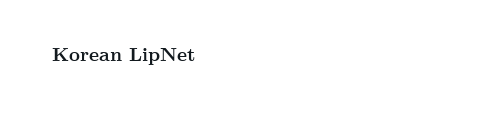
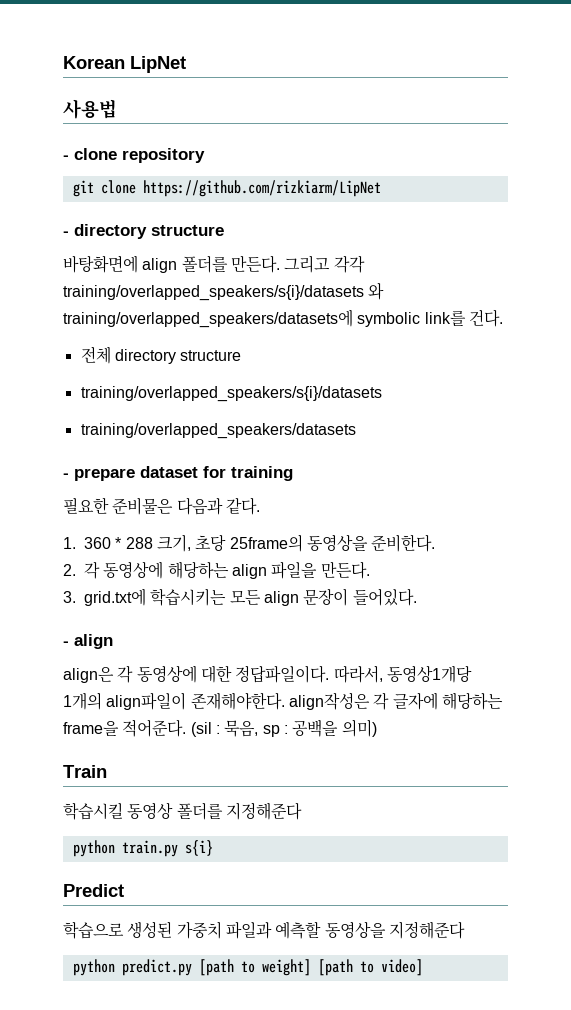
(196, 56) none -> [63,99,117,119] [63,148,205,163] [72,180,381,197] [63,224,224,239] [63,255,365,273] [63,282,385,301] [63,309,503,328] [80,346,242,364] [80,386,382,402] [80,423,356,439] [63,466,293,481] [63,497,260,515] [63,534,436,552] [63,561,370,579] [63,588,417,606] [63,634,113,649] [63,665,472,683] [63,692,503,710] [63,719,377,737] [63,765,107,778] [63,802,302,820] [72,840,213,857] [63,884,124,897] [63,921,465,939] [72,959,423,976] // 사용법 // - clone repository // git clone https://github.com/rizkiarm/LipNet // - directory structure // 바탕화면에 align 폴더를 만든다. 그리고 각각 training/overlapped_speakers/s{i}/datasets 와 training/overlapped_speakers/datasets에 symbolic link를 건다. // 전체 directory structure // training/overlapped_speakers/s{i}/datasets // training/overlapped_speakers/datasets // - prepare dataset for training // 필요한 준비물은 다음과 같다. // 1. 360 * 288 크기, 초당 25frame의 동영상을 준비한다. // 2. 각 동영상에 해당하는 align 파일을 만든다. // 3. grid.txt에 학습시키는 모든 align 문장이 들어있다. // - align // align은 각 동영상에 대한 정답파일이다. 따라서, 동영상1개당 1개의 align파일이 존재해야한다. align작성은 각 글자에 해당하는 frame을 적어준다. (sil : 묵음, sp : 공백을 의미) // Train // 학습시킬 동영상 폴더를 지정해준다 // python train.py s{i} // Predict // 학습으로 생성된 가중치 파일과 예측할 동영상을 지정해준다 // python predict.py [path to weight] [path to video]

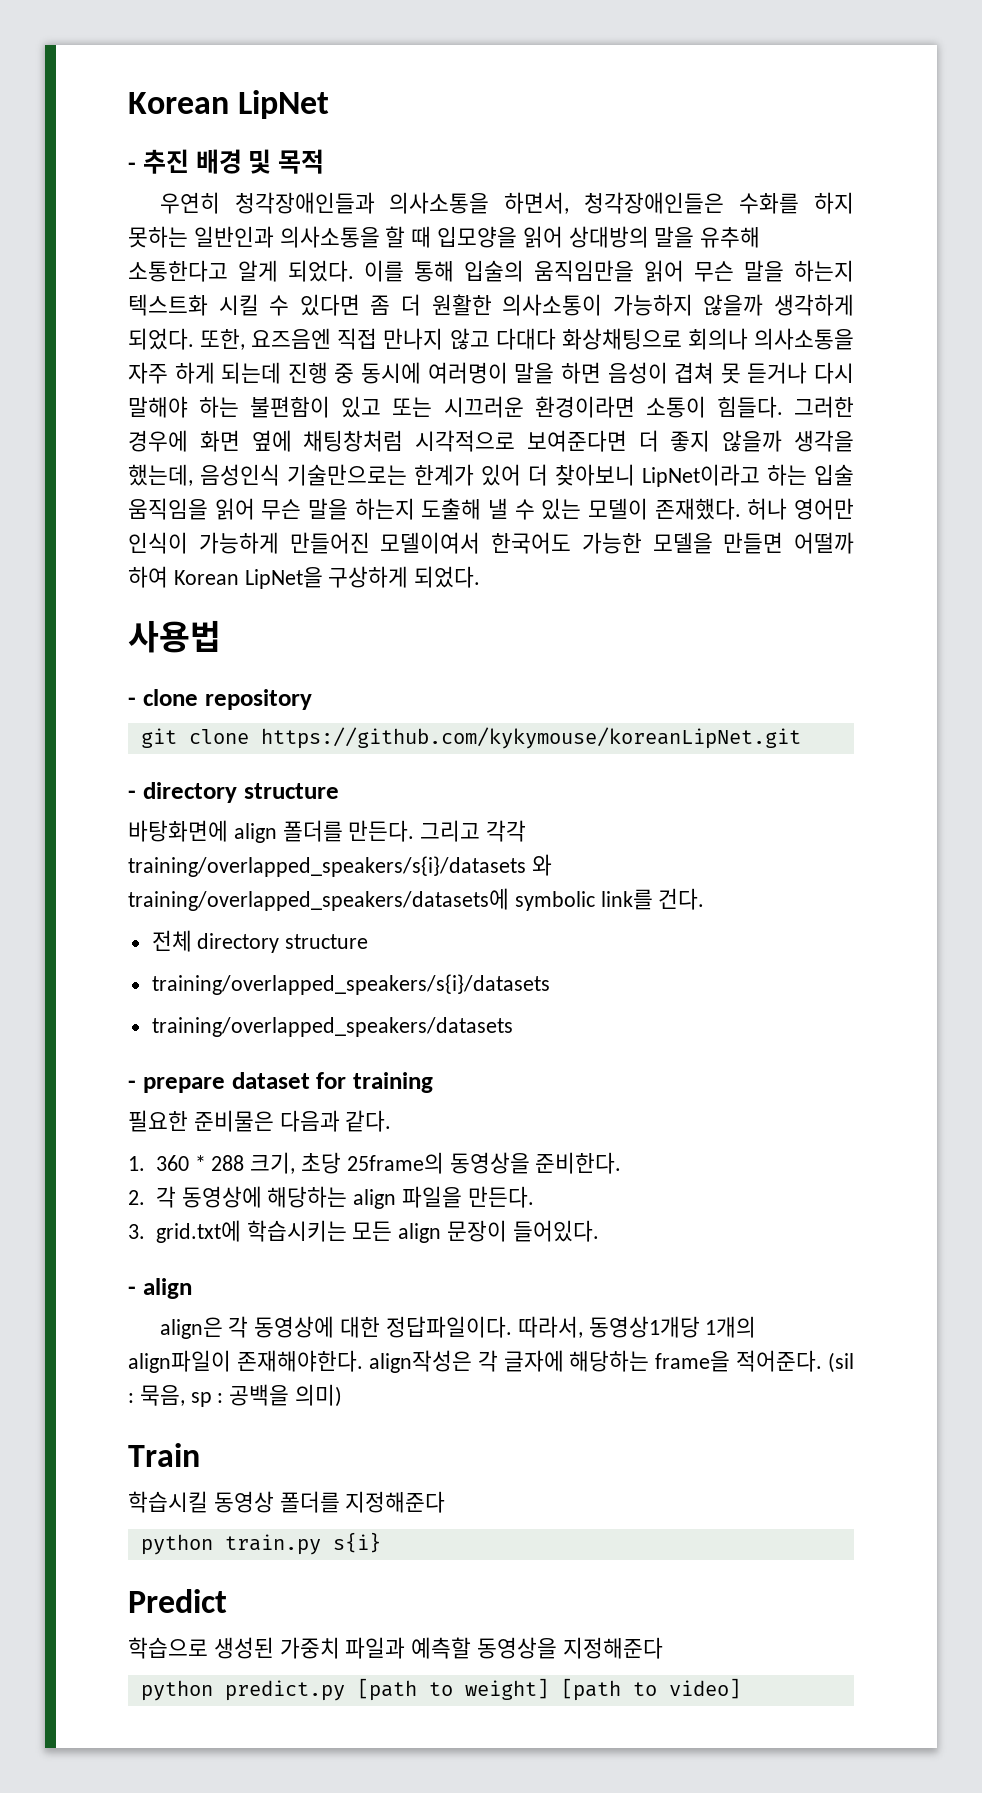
(186, 64) none -> [128,149,324,174] [159,192,854,214] [128,226,761,248] [128,260,854,282] [128,294,855,316] [128,328,854,350] [128,362,855,384] [128,396,854,418] [128,430,855,452] [128,464,854,487] [128,498,854,520] [128,532,854,554] [128,566,481,589] // - 추진 배경 및 목적 // 우연히 청각장애인들과 의사소통을 하면서, 청각장애인들은 수화를 하지 못하는 일반인과 의사소통을 할 때 입모양을 읽어 상대방의 말을 유추해 소통한다고 알게 되었다. 이를 통해 입술의 움직임만을 읽어 무슨 말을 하는지 텍스트화 시킬 수 있다면 좀 더 원활한 의사소통이 가능하지 않을까 생각하게 되었다. 또한, 요즈음엔 직접 만나지 않고 다대다 화상채팅으로 회의나 의사소통을 자주 하게 되는데 진행 중 동시에 여러명이 말을 하면 음성이 겹쳐 못 듣거나 다시 말해야 하는 불편함이 있고 또는 시끄러운 환경이라면 소통이 힘들다. 그러한 경우에 화면 옆에 채팅창처럼 시각적으로 보여준다면 더 좋지 않을까 생각을 했는데, 음성인식 기술만으로는 한계가 있어 더 찾아보니 LipNet이라고 하는 입술 움직임을 읽어 무슨 말을 하는지 도출해 낼 수 있는 모델이 존재했다. 허나 영어만 인식이 가능하게 만들어진 모델이여서 한국어도 가능한 모델을 만들면 어떨까 하여 Korean LipNet을 구상하게 되었다.
[142,180,381,197] https://github.com/rizkiarm/LipNet -> [260,727,801,749] https://github.com/kykymouse/koreanLipNet.git

